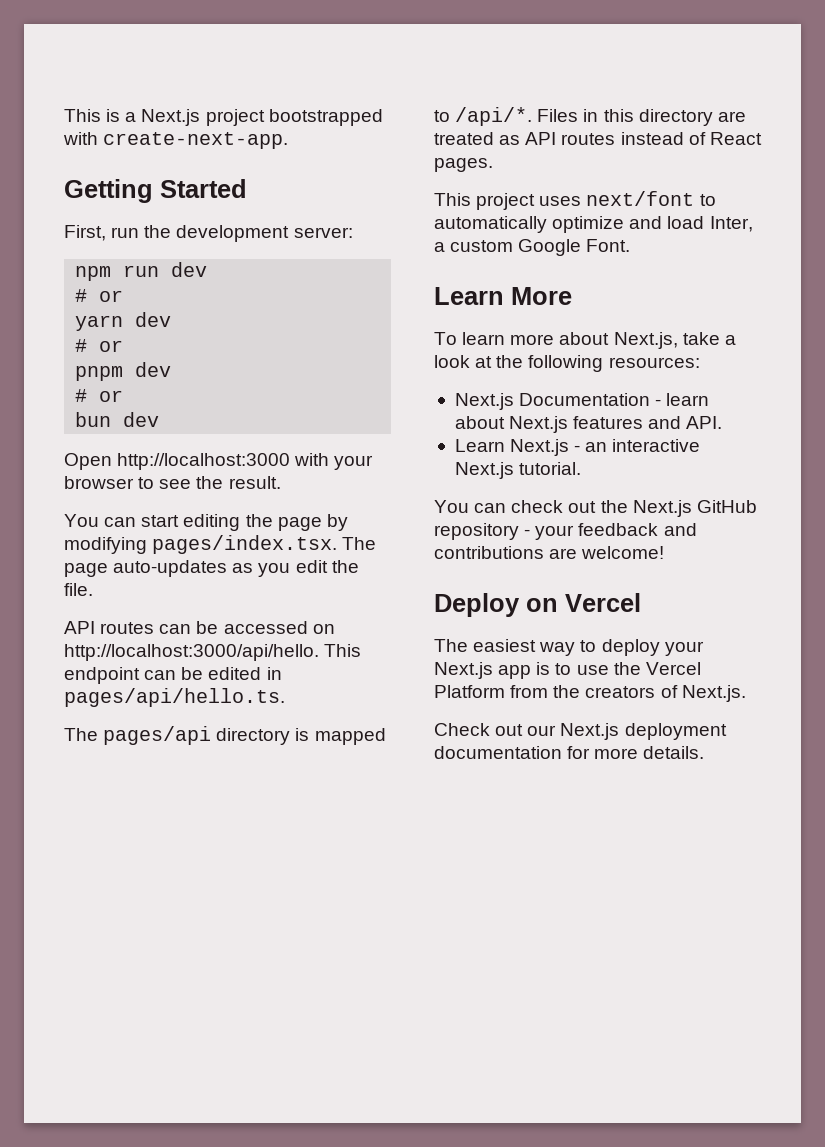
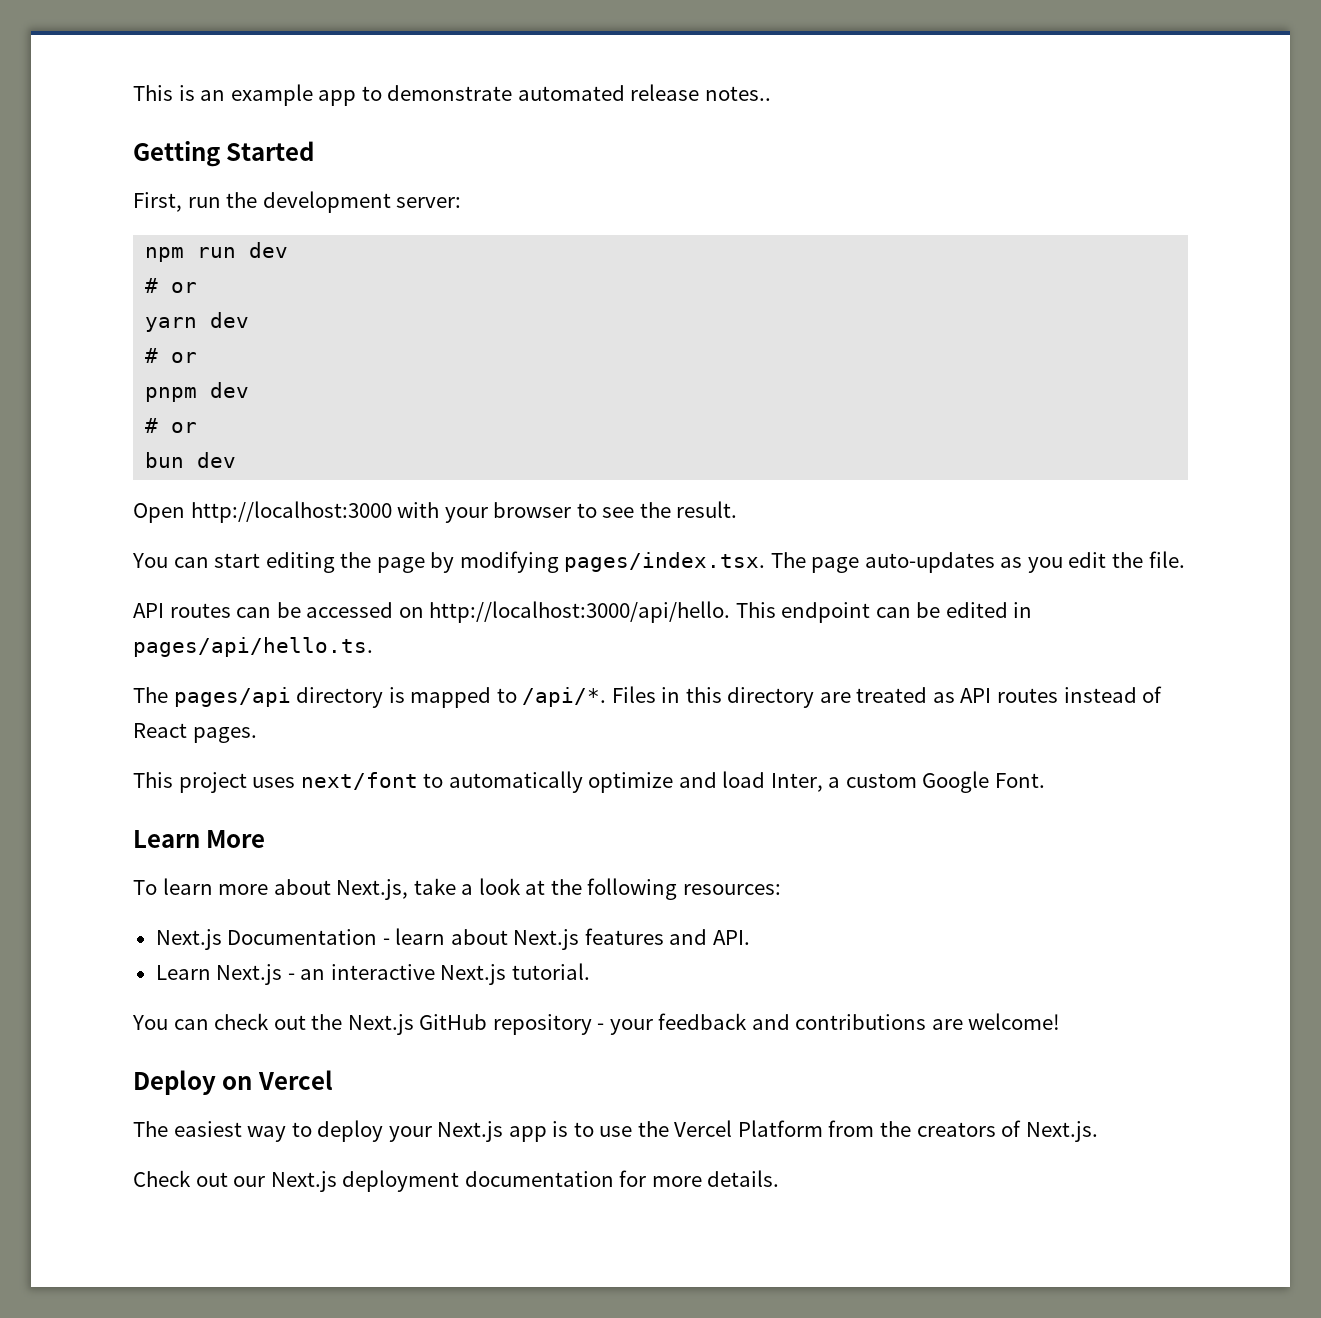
[125,109,383,126] [63,132,289,149] a Next.js project bootstrapped with create-next-app. -> [200,84,771,106] an example app to demonstrate automated release notes..

